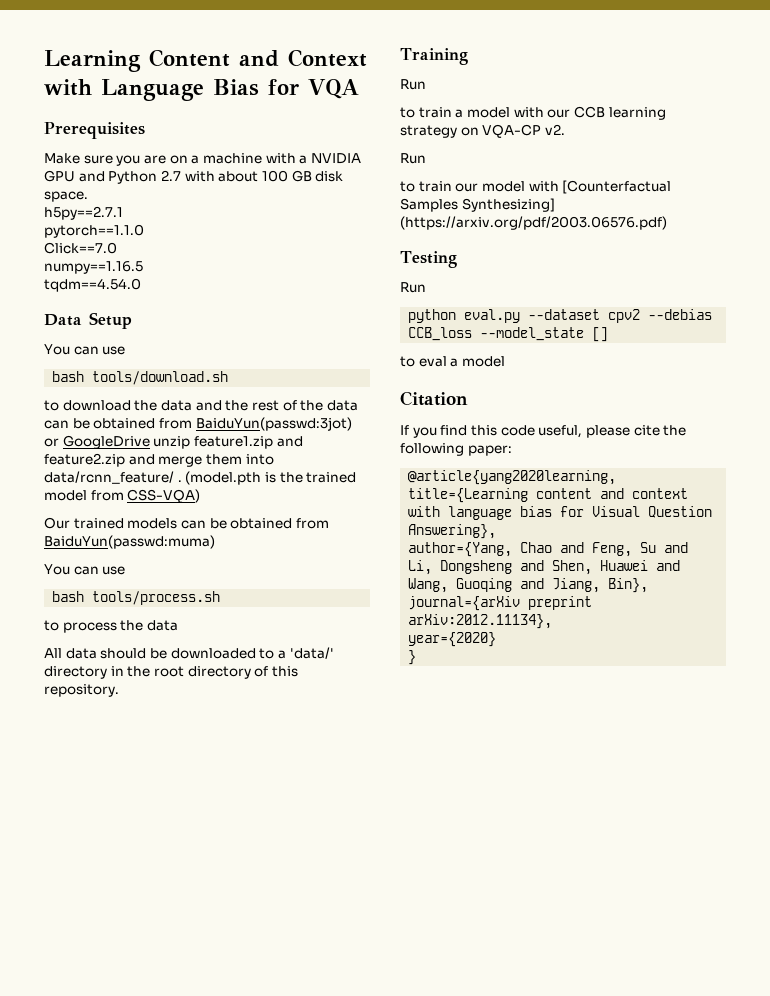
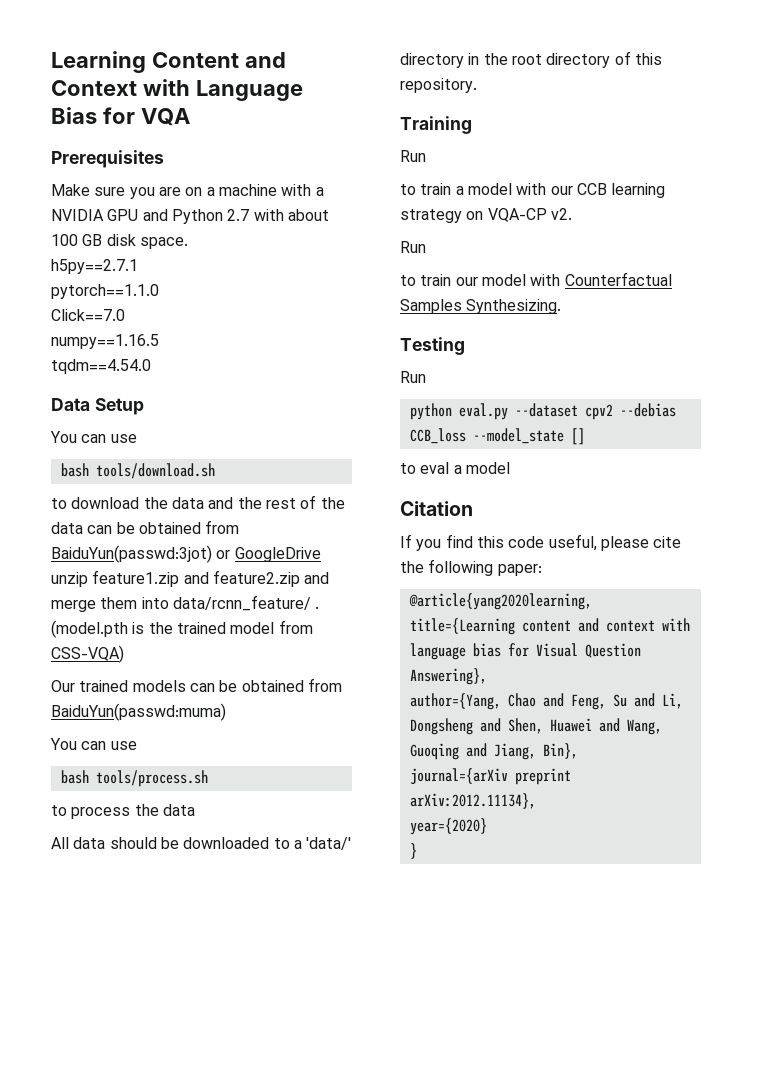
[562,180,672,194] [400,198,555,212] [400,216,667,230] [Counterfactual Samples Synthesizing] (https://arxiv.org/pdf/2003.06576.pdf) -> [564,272,672,286] [400,299,562,314] Counterfactual Samples Synthesizing.

